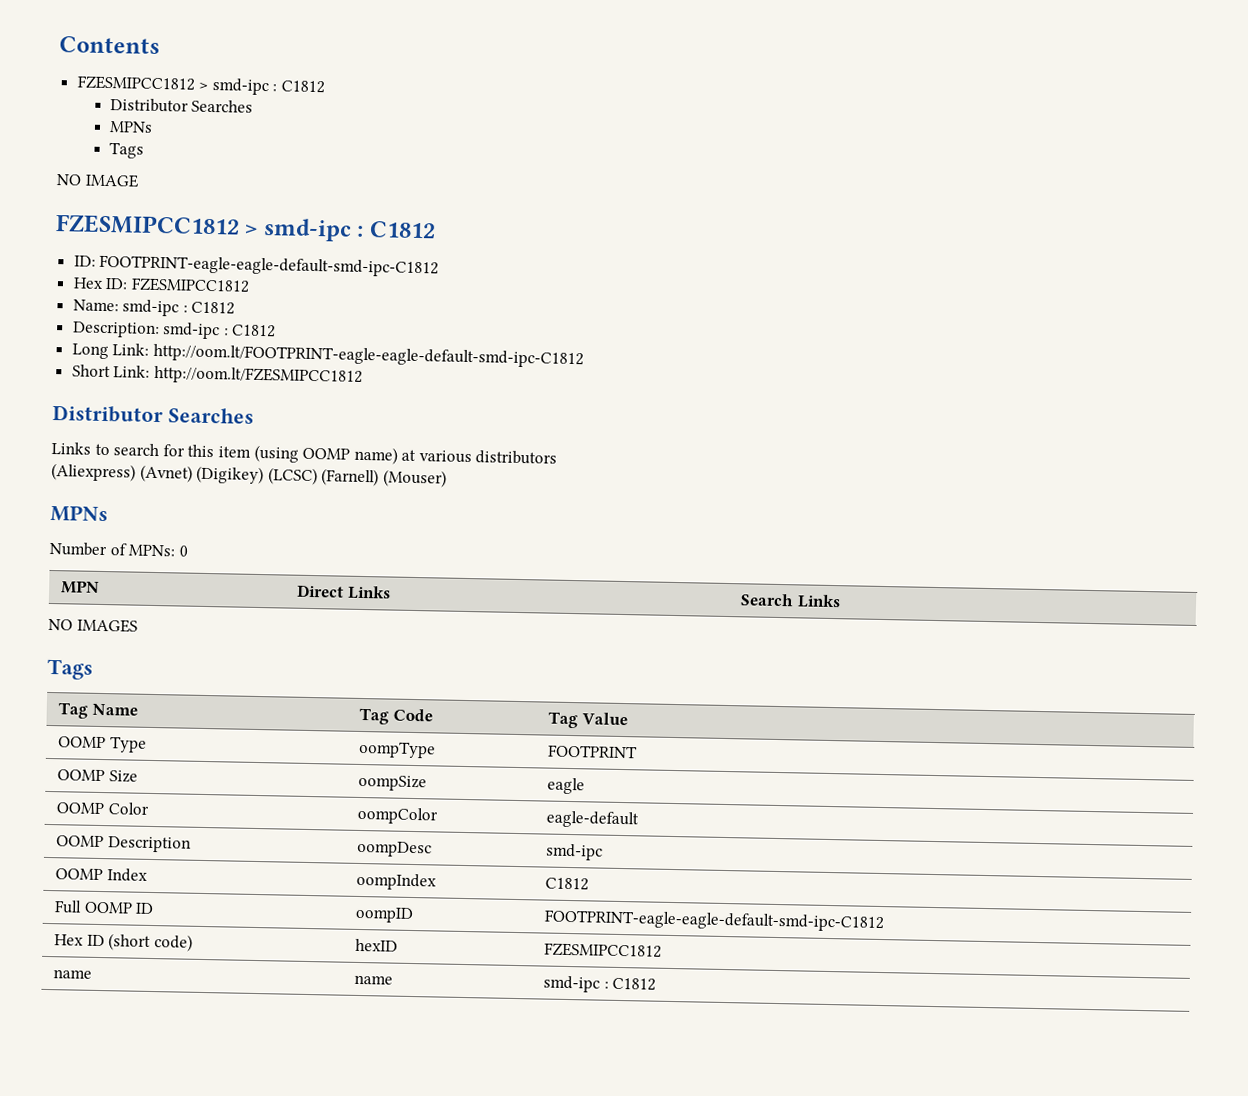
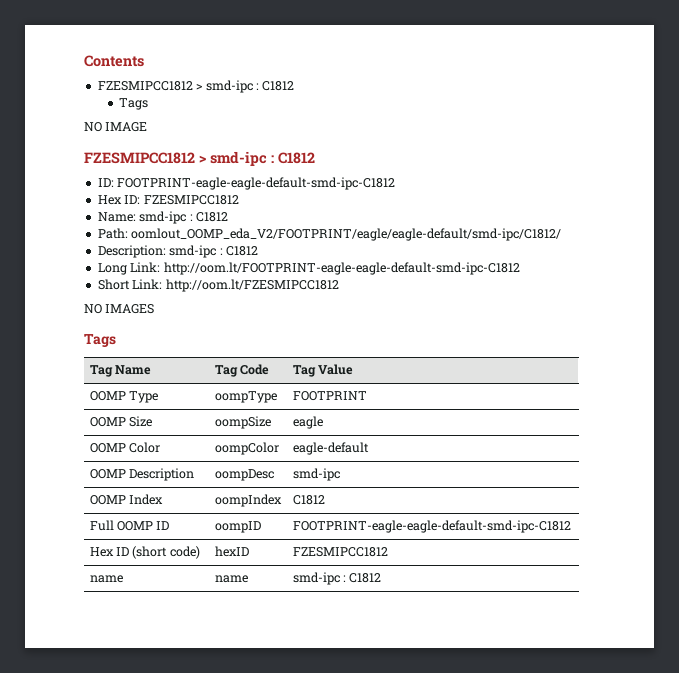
[109,98,254,113] [108,121,153,133] // Distributor Searches // MPNs -> (295, 86) none
(236, 308) none -> [97,228,562,241] // Path: oomlout_OOMP_eda_V2/FOOTPRINT/eagle/eagle-default/smd-ipc/C1812/
[52,405,254,424] [51,441,558,465] [51,462,447,488] [50,504,108,523] [49,541,188,557] [61,580,101,594] [297,584,391,600] [740,593,841,609] // Distributor Searches // Links to search for this item (using OOMP name) at various distributors // (Aliexpress) (Avnet) (Digikey) (LCSC) (Farnell) (Mouser) // MPNs // Number of MPNs: 0 // MPN | Direct Links | Search Links -> (339, 285) none

